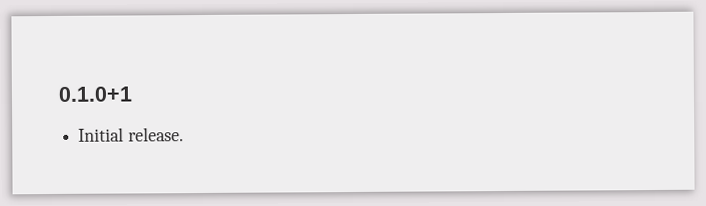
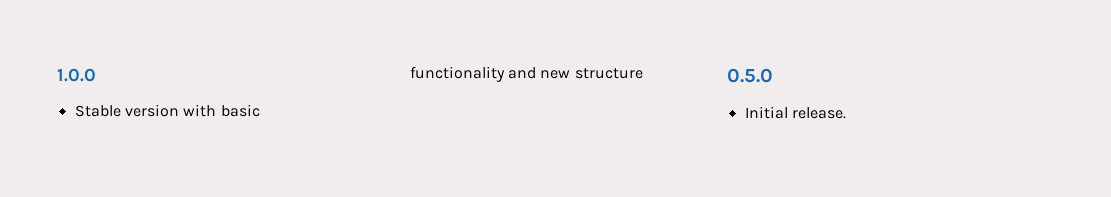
[58,86,132,102] 0.1.0+1 -> [57,68,96,82] [74,104,260,117] [409,66,643,82] [727,68,773,83] 1.0.0 // Stable version with basic functionality and new structure // 0.5.0

